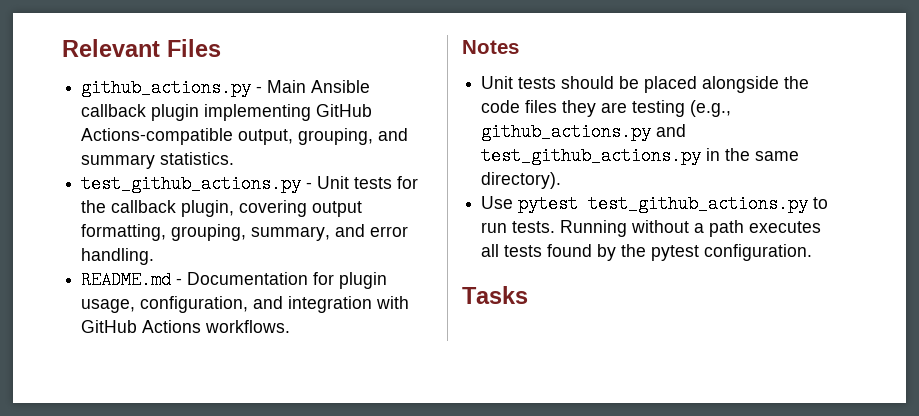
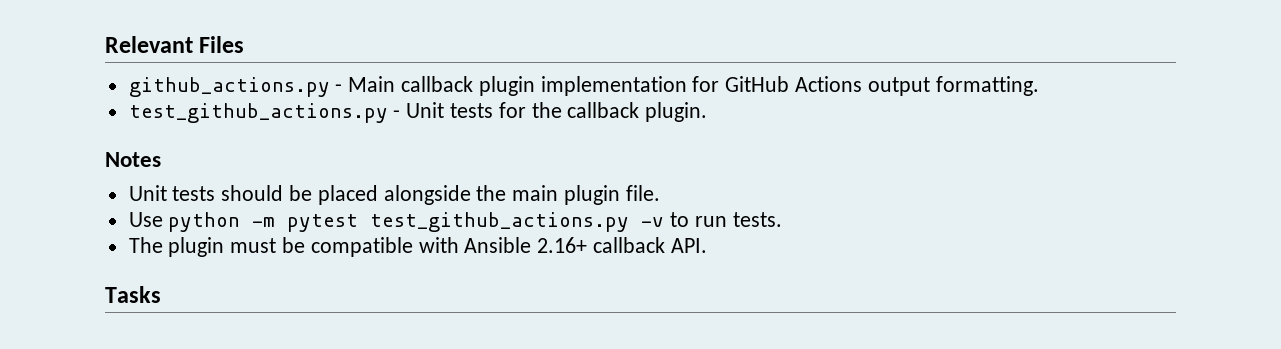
[311,80,371,93] Ansible -> (396, 84) none
[204,104,373,121] [81,128,409,145] [81,152,235,169] implementing GitHub Actions-compatible output, grouping, and summary statistics. -> [540,76,1039,96] implementation for GitHub Actions output formatting.
[181,200,363,217] [81,224,409,241] [81,248,155,265] [81,271,388,289] [81,296,410,313] [81,320,291,333] plugin, covering output formatting, grouping, summary, and error handling. // README.md - Documentation for plugin usage, configuration, and integration with GitHub Actions workflows. -> [645,102,708,122] plugin.
[481,100,732,117] [481,123,687,141] [481,147,800,165] [481,172,562,189] code files they are testing (e.g., github_actions.py and test_github_actions.py in the same directory). -> [512,185,660,205] main plugin file.
(514, 202) none -> [168,212,276,232] python -m
(809, 204) none -> [641,217,665,227] -v
[560,220,822,237] [481,244,813,261] Running without a path executes all tests found by the pytest configuration. -> [128,237,707,257] // The plugin must be compatible with Ansible 2.16+ callback API.

